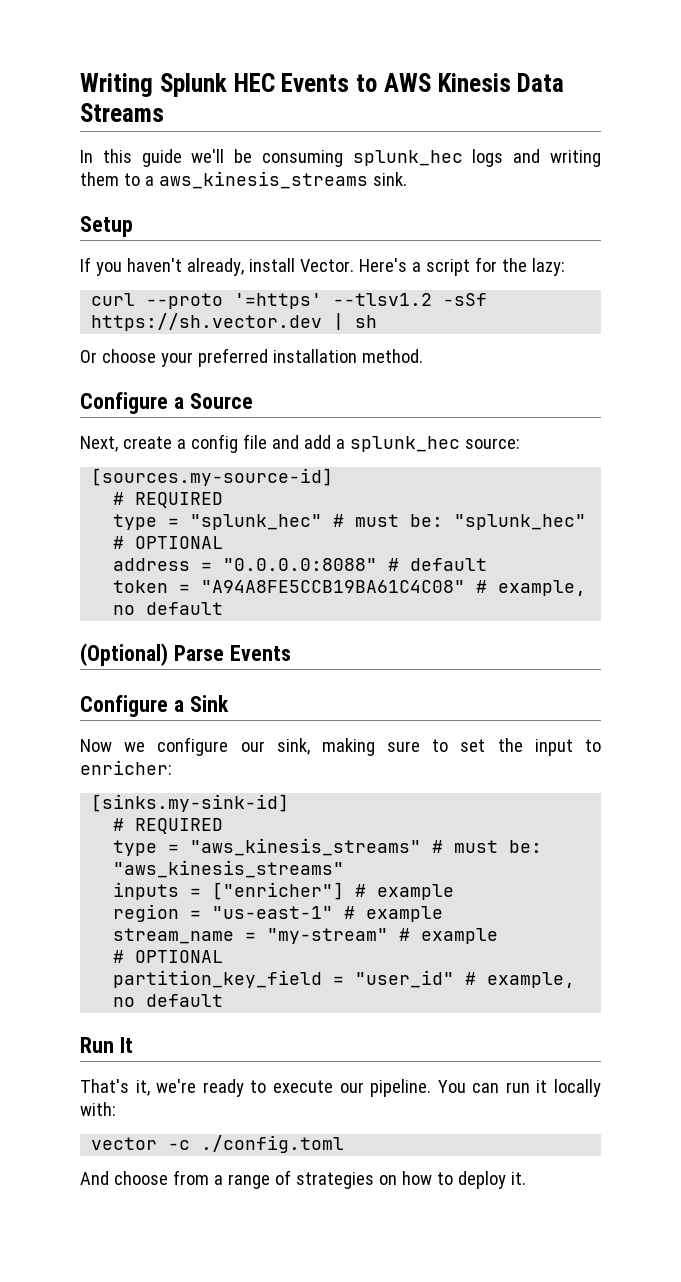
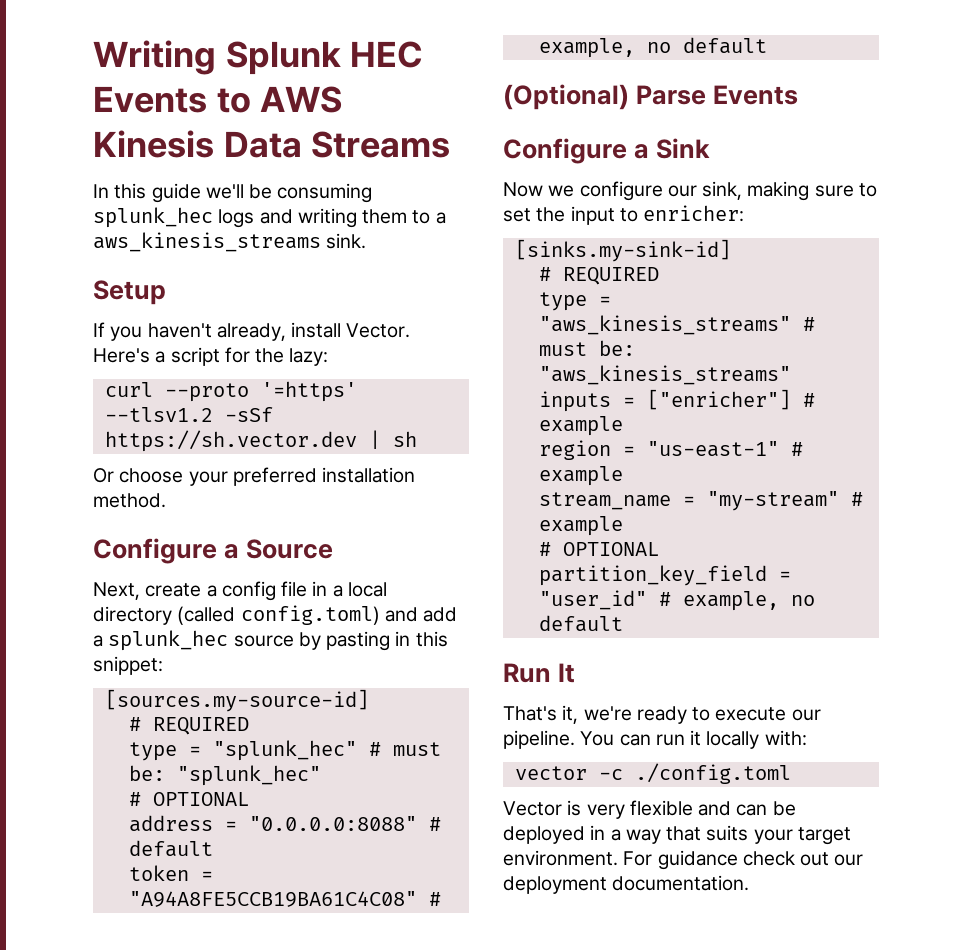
[271,435,520,452] and add a splunk_hec source: -> [312,581,387,597] [93,605,458,625] [93,630,448,651] [93,656,163,675] in a local directory (called config.toml) and add a splunk_hec source by pasting in this snippet:
[80,1170,526,1189] And choose from a range of strategies on how to deploy it. -> [503,800,796,819] [503,825,851,845] [503,850,864,870] [503,875,750,894] Vector is very flexible and can be deployed in a way that suits your target environment. For guidance check out our deployment documentation.

